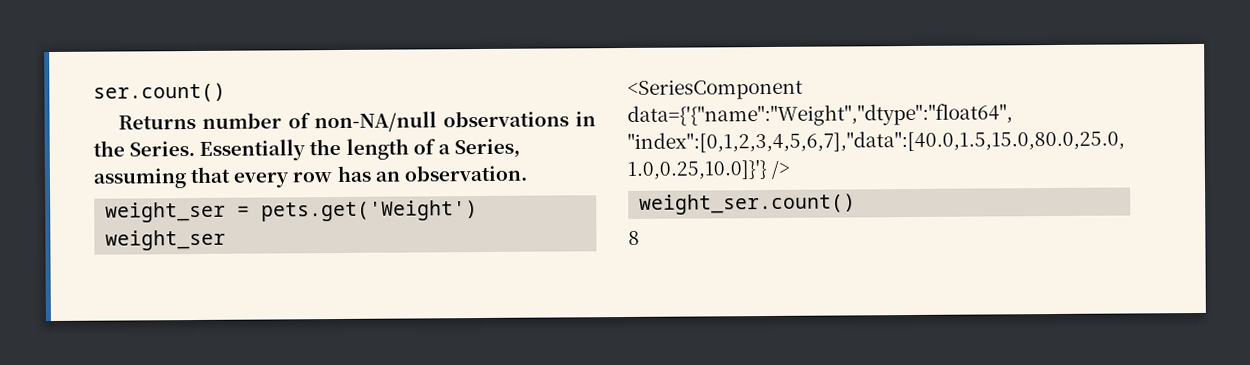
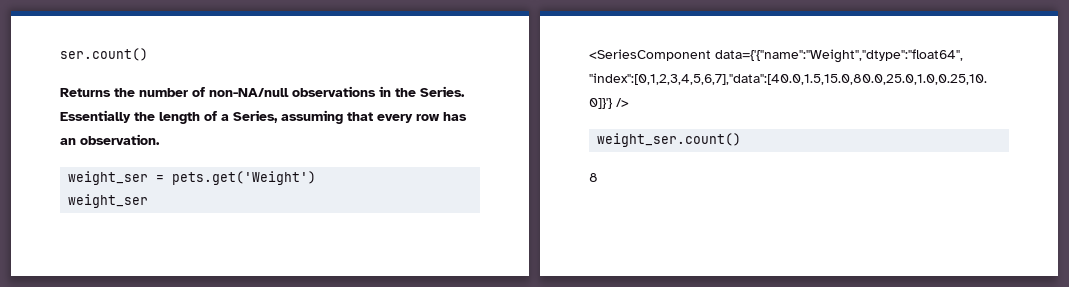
(196, 122) none -> [114,88,135,97] the

